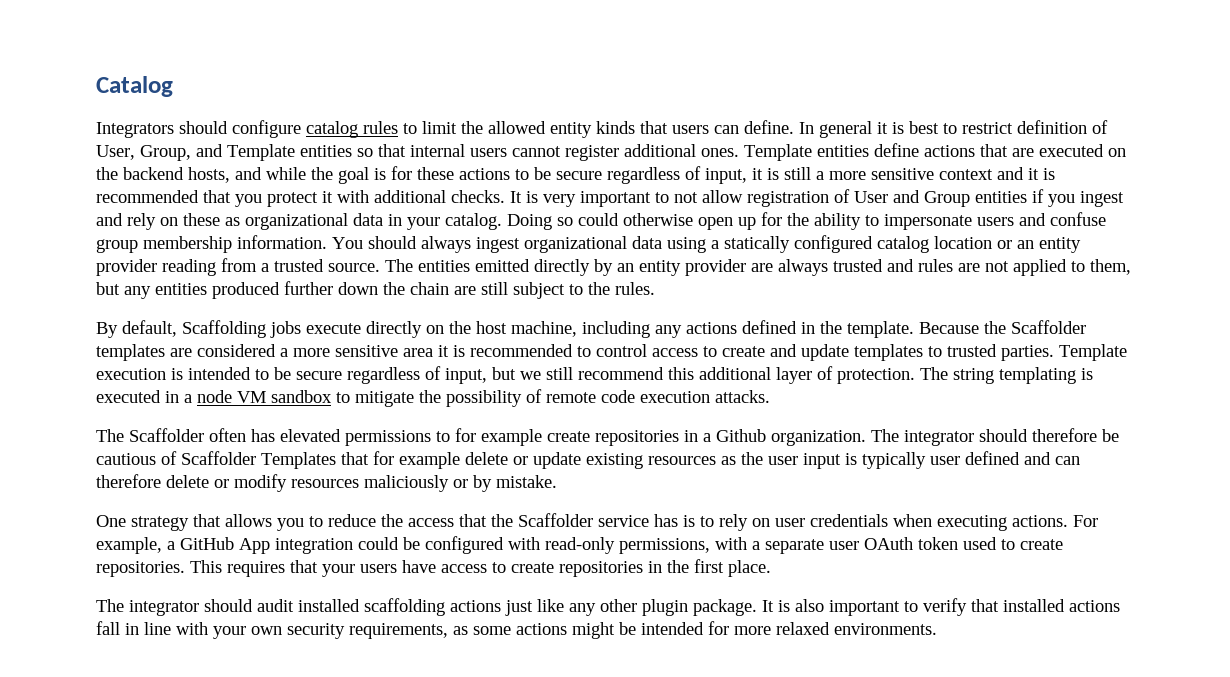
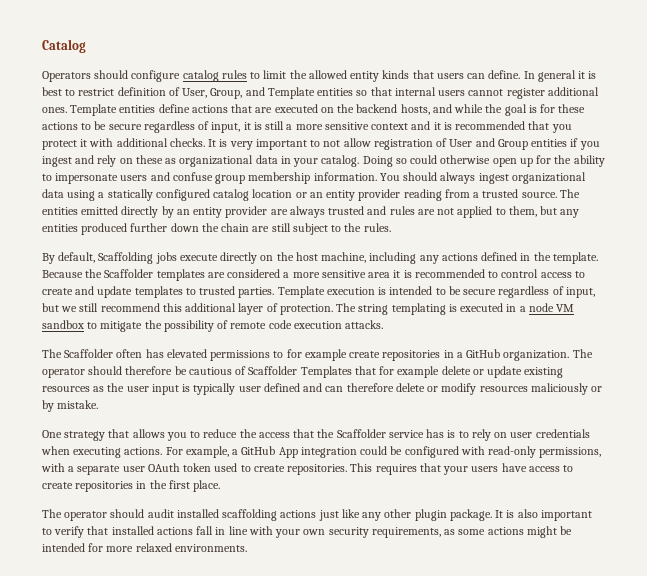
[96,122,174,138] Integrators -> [42,71,91,82] Operators
[716,429,766,442] Github -> [466,349,501,358] GitHub
[904,430,974,446] integrator -> [42,368,85,378] operator
[129,600,199,616] integrator -> [64,511,108,521] operator

